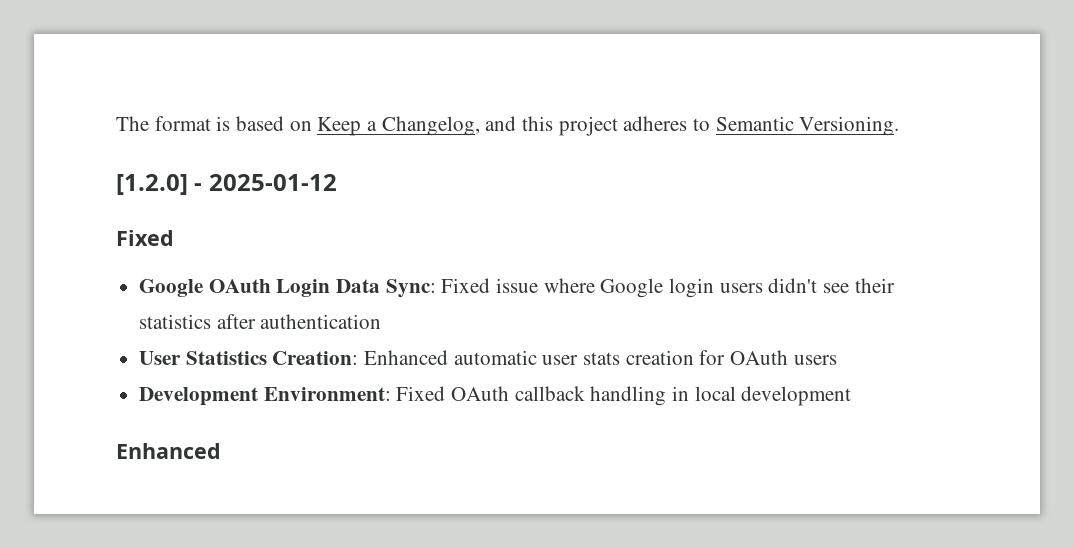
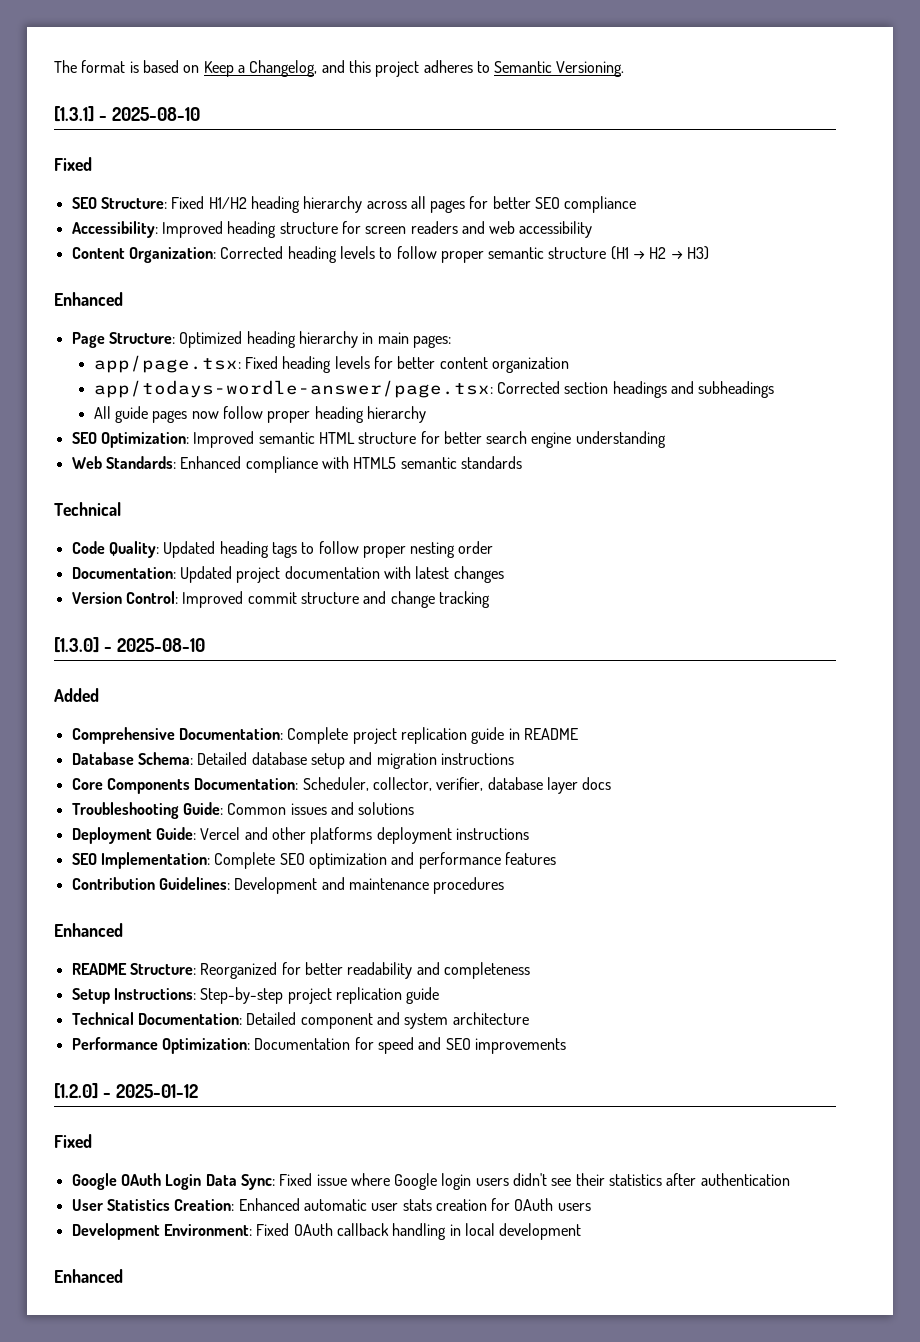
(900, 126) none -> [54,106,200,122] [54,157,92,171] [71,196,637,213] [71,221,593,238] [71,246,710,263] [54,292,123,306] [71,331,451,348] [93,355,569,373] [93,380,775,398] [93,406,426,423] [71,431,666,448] [71,456,522,473] [54,502,121,516] [71,541,494,558] [71,566,504,583] [71,591,490,608] [54,637,205,653] [54,688,99,702] [71,727,578,744] [71,752,514,769] [71,777,612,794] [71,802,415,819] [71,827,529,844] [71,852,556,869] [71,877,505,894] [54,923,123,937] [71,962,530,979] [71,987,440,1004] [71,1012,529,1029] [71,1037,566,1054] // [1.3.1] - 2025-08-10 // Fixed // SEO Structure: Fixed H1/H2 heading hierarchy across all pages for better SEO compliance // Accessibility: Improved heading structure for screen readers and web accessibility // Content Organization: Corrected heading levels to follow proper semantic structure (H1 → H2 → H3) // Enhanced // Page Structure: Optimized heading hierarchy in main pages: // app/page.tsx: Fixed heading levels for better content organization // app/todays-wordle-answer/page.tsx: Corrected section headings and subheadings // All guide pages now follow proper heading hierarchy // SEO Optimization: Improved semantic HTML structure for better search engine understanding // Web Standards: Enhanced compliance with HTML5 semantic standards // Technical // Code Quality: Updated heading tags to follow proper nesting order // Documentation: Updated project documentation with latest changes // Version Control: Improved commit structure and change tracking // [1.3.0] - 2025-08-10 // Added // Comprehensive Documentation: Complete project replication guide in README // Database Schema: Detailed database setup and migration instructions // Core Components Documentation: Scheduler, collector, verifier, database layer docs // Troubleshooting Guide: Common issues and solutions // Deployment Guide: Vercel and other platforms deployment instructions // SEO Implementation: Complete SEO optimization and performance features // Contribution Guidelines: Development and maintenance procedures // Enhanced // README Structure: Reorganized for better readability and completeness // Setup Instructions: Step-by-step project replication guide // Technical Documentation: Detailed component and system architecture // Performance Optimization: Documentation for speed and SEO improvements

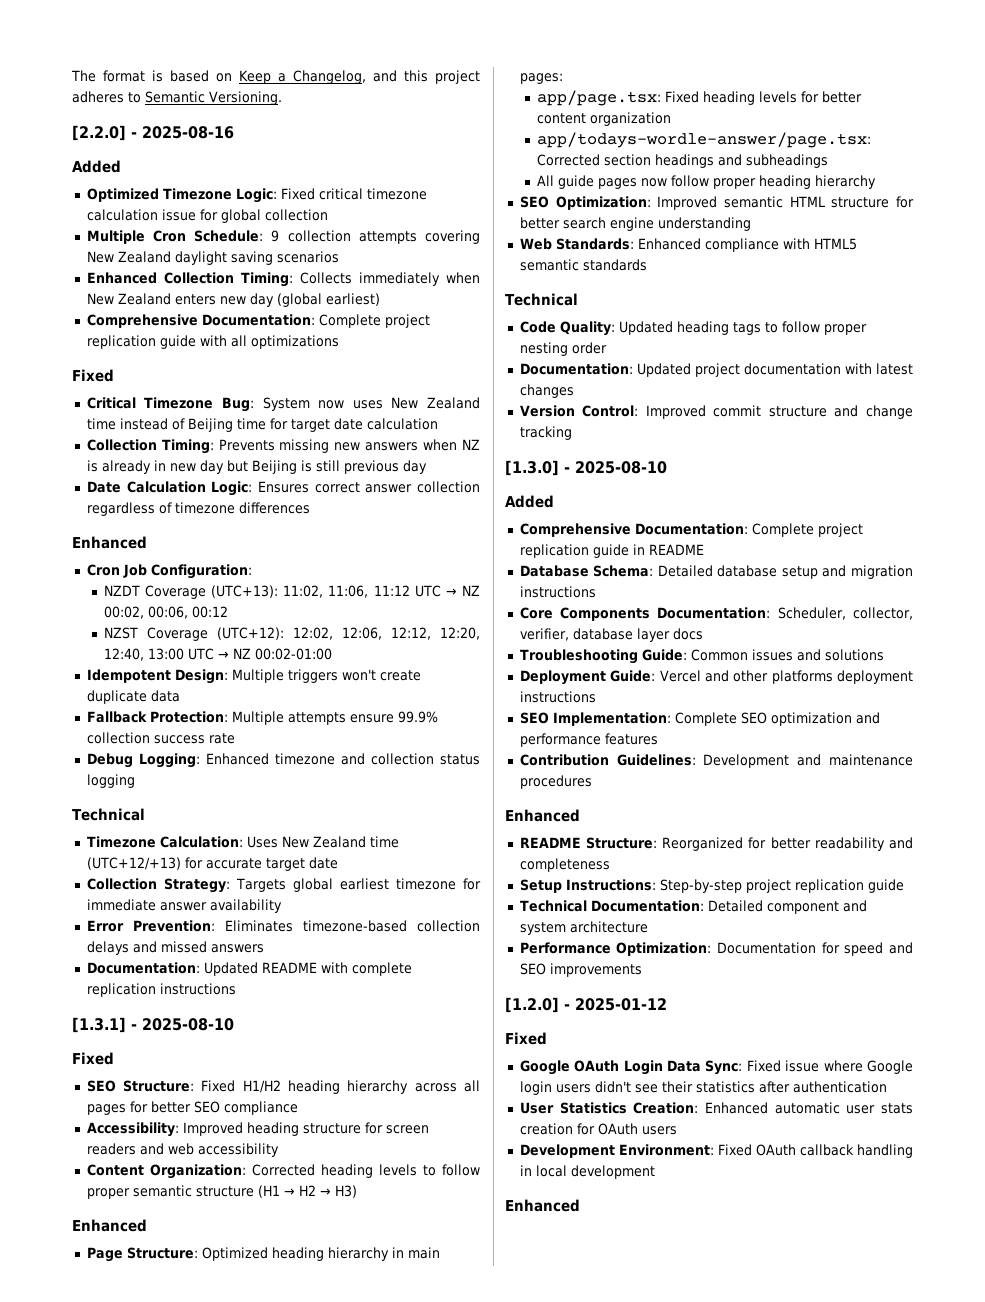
(625, 69) none -> [72,125,234,141] [72,160,121,173] [86,188,427,203] [86,209,328,223] [86,230,480,244] [86,251,339,265] [86,272,480,287] [86,293,380,307] [86,314,430,328] [86,335,339,349] [72,369,114,382] [86,397,480,412] [86,418,438,432] [86,439,480,454] [86,460,427,474] [86,481,480,496] [86,502,310,516] [72,536,147,549] [86,564,252,579] [103,585,480,599] [103,606,228,619] [103,627,481,641] [103,648,332,661] [86,669,421,684] [86,690,180,704] [86,711,438,725] [86,732,235,744] [86,753,480,768] [86,774,135,788] [72,808,145,821] [86,836,399,848] [86,857,338,871] [86,878,481,893] [86,899,282,913] [86,920,480,932] [86,941,264,955] [86,962,412,976] [86,983,236,997] // [2.2.0] - 2025-08-16 // Added // Optimized Timezone Logic: Fixed critical timezone calculation issue for global collection // Multiple Cron Schedule: 9 collection attempts covering New Zealand daylight saving scenarios // Enhanced Collection Timing: Collects immediately when New Zealand enters new day (global earliest) // Comprehensive Documentation: Complete project replication guide with all optimizations // Fixed // Critical Timezone Bug: System now uses New Zealand time instead of Beijing time for target date calculation // Collection Timing: Prevents missing new answers when NZ is already in new day but Beijing is still previous day // Date Calculation Logic: Ensures correct answer collection regardless of timezone differences // Enhanced // Cron Job Configuration: // NZDT Coverage (UTC+13): 11:02, 11:06, 11:12 UTC → NZ 00:02, 00:06, 00:12 // NZST Coverage (UTC+12): 12:02, 12:06, 12:12, 12:20, 12:40, 13:00 UTC → NZ 00:02-01:00 // Idempotent Design: Multiple triggers won't create duplicate data // Fallback Protection: Multiple attempts ensure 99.9% collection success rate // Debug Logging: Enhanced timezone and collection status logging // Technical // Timezone Calculation: Uses New Zealand time (UTC+12/+13) for accurate target date // Collection Strategy: Targets global earliest timezone for immediate answer availability // Error Prevention: Eliminates timezone-based collection delays and missed answers // Documentation: Updated README with complete replication instructions

